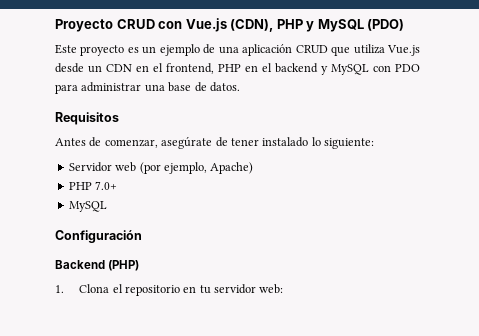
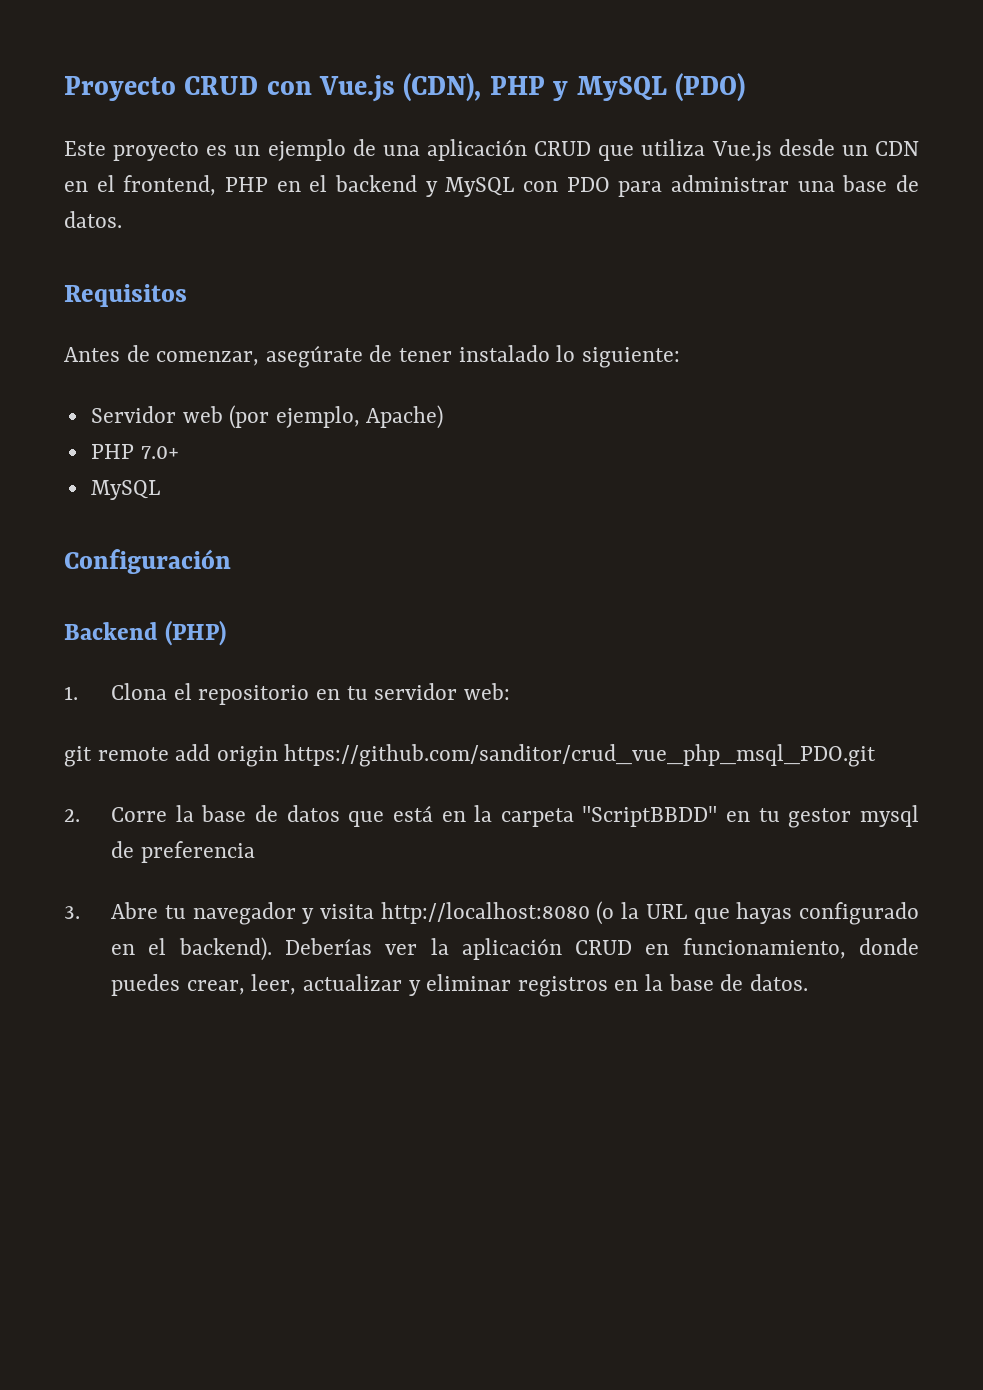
(284, 289) none -> [64,744,877,767] [64,805,919,828] [111,841,255,863] [64,901,920,925] [111,937,919,961] [111,974,808,997] // git remote add origin https://github.com/sanditor/crud_vue_php_msql_PDO.git // 2. Corre la base de datos que está en la carpeta "ScriptBBDD" en tu gestor mysql de preferencia // 3. Abre tu navegador y visita http://localhost:8080 (o la URL que hayas configurado en el backend). Deberías ver la aplicación CRUD en funcionamiento, donde puedes crear, leer, actualizar y eliminar registros en la base de datos.

